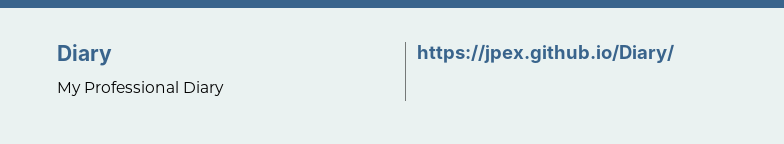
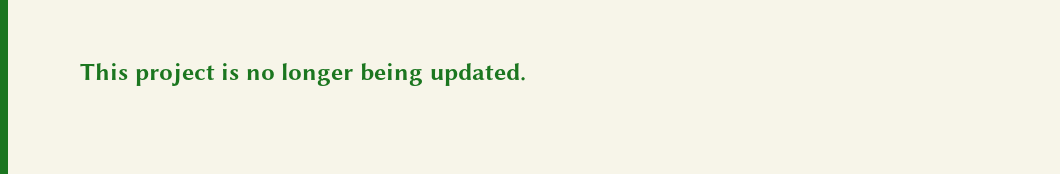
[57,44,112,66] [57,81,225,96] [417,44,674,63] Diary // My Professional Diary // https://jpex.github.io/Diary/ -> [80,63,526,86] This project is no longer being updated.

